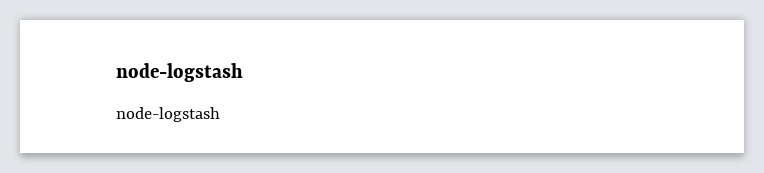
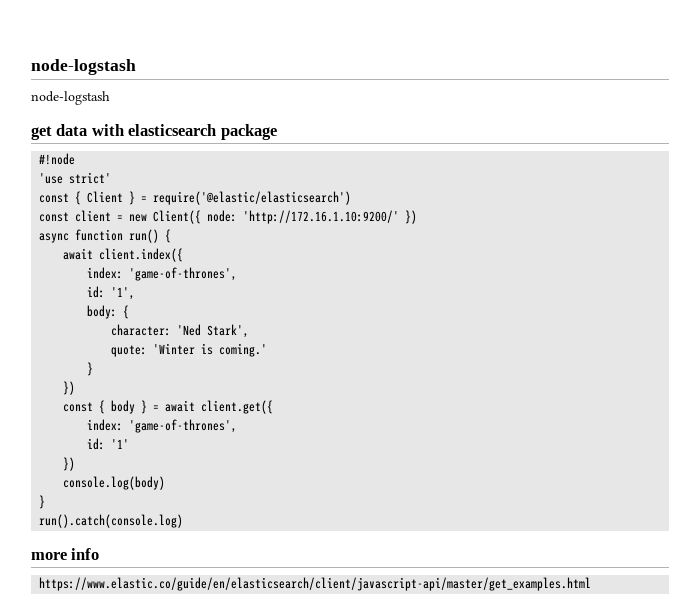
(220, 114) none -> [31,124,277,140] [39,153,76,165] [39,172,112,184] [39,191,352,205] [39,210,418,224] [39,229,172,243] [63,248,184,262] [87,267,238,281] [87,286,136,300] [87,305,130,319] [111,324,250,338] [111,343,268,357] [87,362,94,376] [63,381,76,395] [63,400,274,414] [87,419,238,433] [87,438,130,450] [63,457,76,471] [63,476,166,490] [39,495,46,509] [39,514,184,528] [31,548,100,560] [39,577,592,591] // get data with elasticsearch package // #!node // 'use strict' // const { Client } = require('@elastic/elasticsearch') // const client = new Client({ node: 'http://172.16.1.10:9200/' }) // async function run() { // await client.index({ // index: 'game-of-thrones', // id: '1', // body: { // character: 'Ned Stark', // quote: 'Winter is coming.' // } // }) // const { body } = await client.get({ // index: 'game-of-thrones', // id: '1' // }) // console.log(body) // } // run().catch(console.log) // more info // https://www.elastic.co/guide/en/elasticsearch/client/javascript-api/master/get_examples.html

